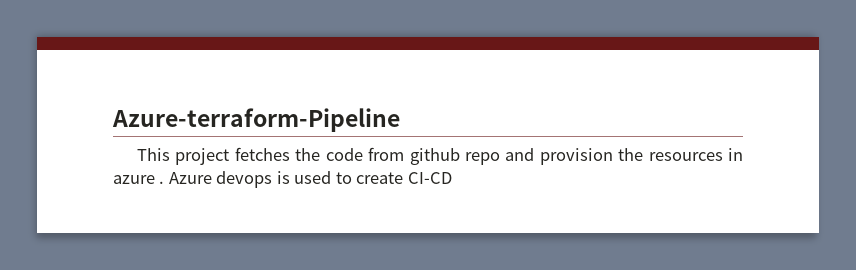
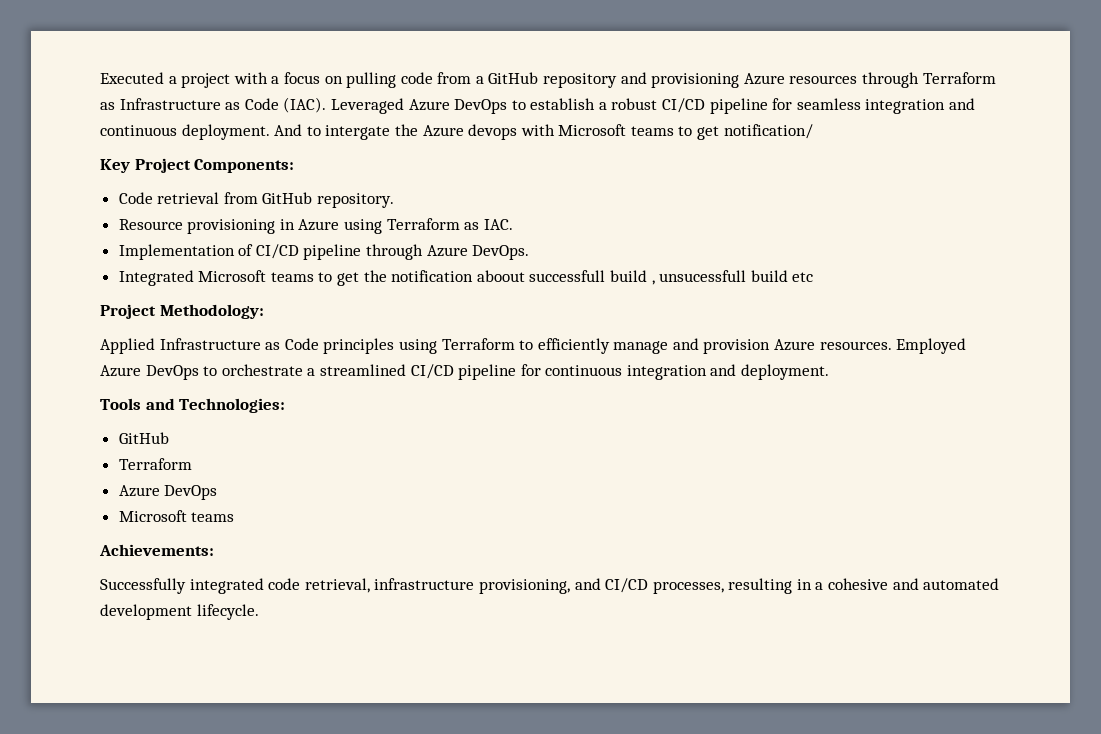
[112,108,400,132] [136,147,743,165] [113,171,452,188] Azure-terraform-Pipeline // This project fetches the code from github repo and provision the resources in azure . Azure devops is used to create CI-CD -> [100,72,996,88] [100,97,976,114] [100,124,813,140] [100,158,295,173] [118,192,395,208] [118,218,513,234] [118,244,530,260] [118,270,814,286] [100,304,264,319] [100,338,967,354] [100,364,830,380] [100,398,286,413] [118,432,169,444] [118,458,192,470] [118,485,218,500] [118,510,235,522] [99,544,214,556] [100,578,1000,594] [100,604,259,620] Executed a project with a focus on pulling code from a GitHub repository and provisioning Azure resources through Terraform as Infrastructure as Code (IAC). Leveraged Azure DevOps to establish a robust CI/CD pipeline for seamless integration and continuous deployment. And to intergate the Azure devops with Microsoft teams to get notification/ // Key Project Components: // Code retrieval from GitHub repository. // Resource provisioning in Azure using Terraform as IAC. // Implementation of CI/CD pipeline through Azure DevOps. // Integrated Microsoft teams to get the notification aboout successfull build , unsucessfull build etc // Project Methodology: // Applied Infrastructure as Code principles using Terraform to efficiently manage and provision Azure resources. Employed Azure DevOps to orchestrate a streamlined CI/CD pipeline for continuous integration and deployment. // Tools and Technologies: // GitHub // Terraform // Azure DevOps // Microsoft teams // Achievements: // Successfully integrated code retrieval, infrastructure provisioning, and CI/CD processes, resulting in a cohesive and automated development lifecycle.

